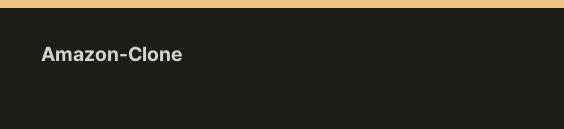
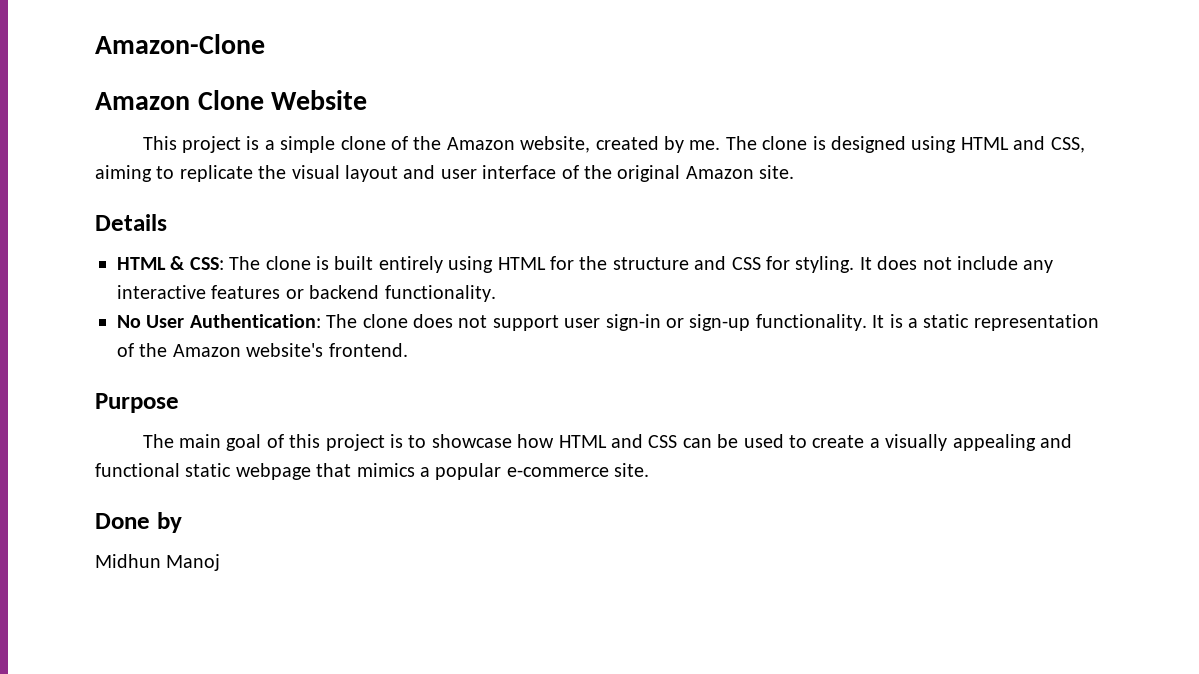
(182, 54) none -> [95,90,368,110] [142,136,1085,153] [95,165,795,182] [95,214,167,231] [117,256,1054,273] [117,285,496,302] [117,314,1099,331] [117,343,408,357] [95,393,179,413] [142,434,1072,451] [95,463,650,480] [95,512,182,533] [95,554,221,571] // Amazon Clone Website // This project is a simple clone of the Amazon website, created by me. The clone is designed using HTML and CSS, aiming to replicate the visual layout and user interface of the original Amazon site. // Details // HTML & CSS: The clone is built entirely using HTML for the structure and CSS for styling. It does not include any interactive features or backend functionality. // No User Authentication: The clone does not support user sign-in or sign-up functionality. It is a static representation of the Amazon website's frontend. // Purpose // The main goal of this project is to showcase how HTML and CSS can be used to create a visually appealing and functional static webpage that mimics a popular e-commerce site. // Done by // Midhun Manoj

